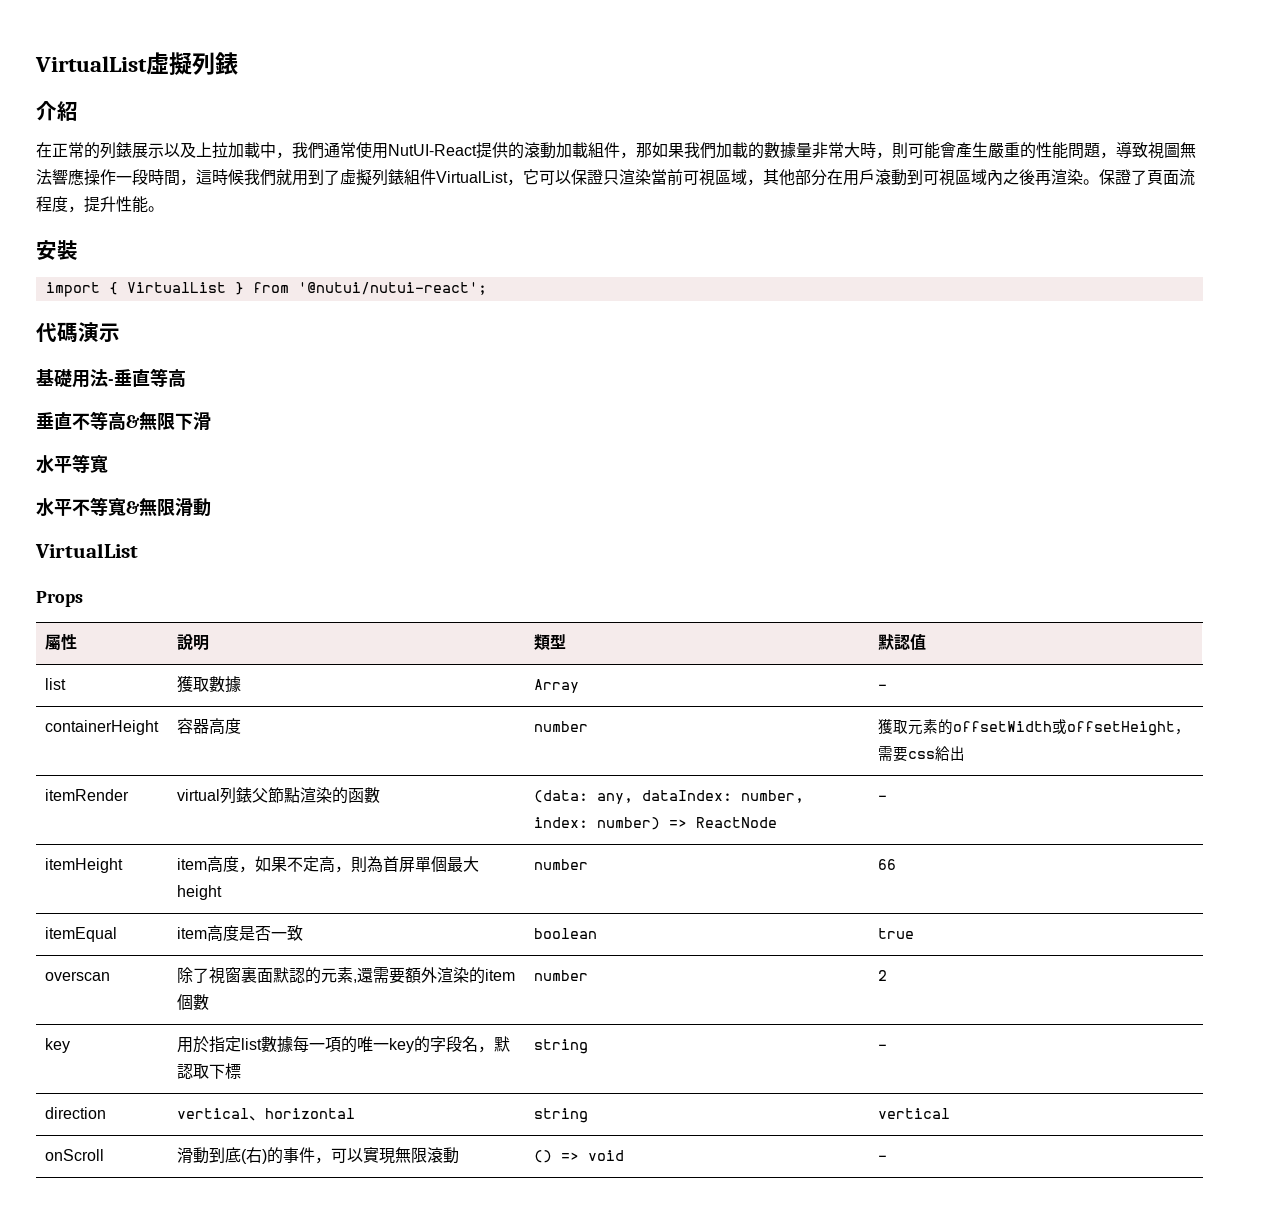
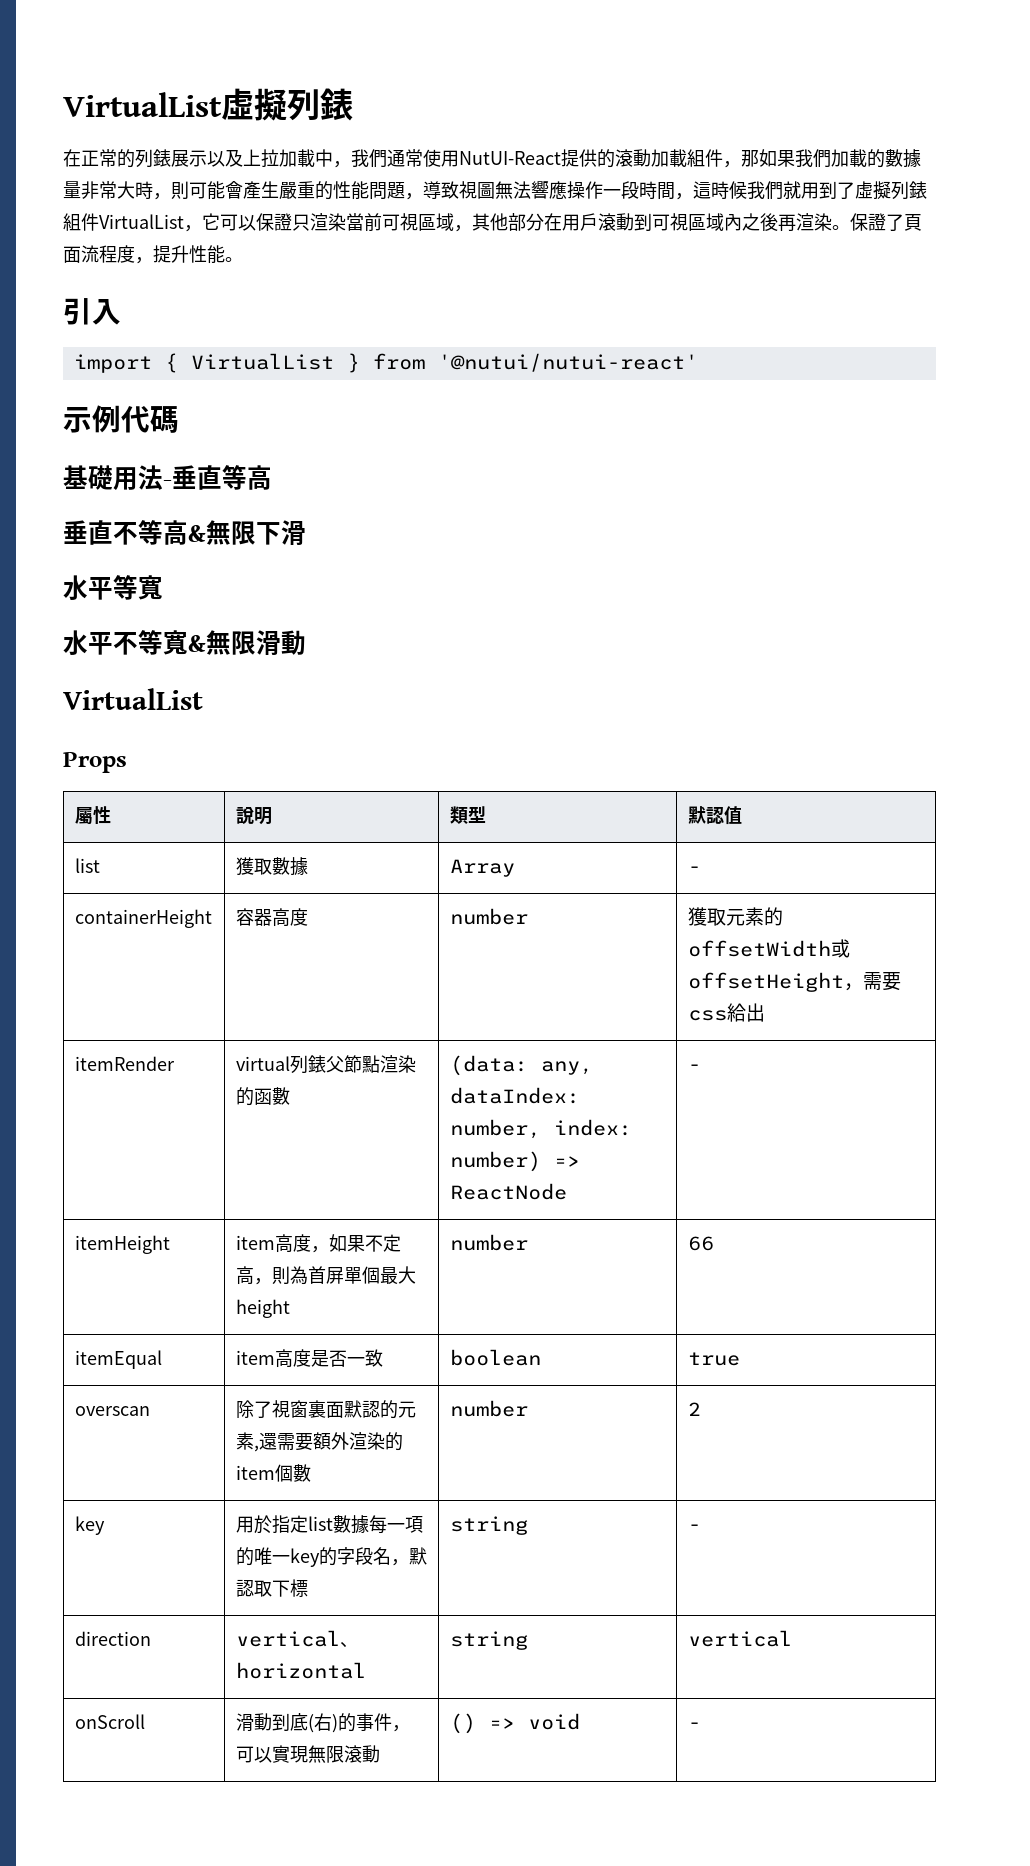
[36,101,78,121] // 介紹 -> (353, 104) none
[36,240,78,260] 安裝 -> [63,298,121,325] 引入
[297,282,487,295] '@nutui/nutui-react'; // -> [437,353,698,372] [63,405,121,433] '@nutui/nutui-react' // 示例
[78,322,120,342] 演示 -> (179, 419) none

